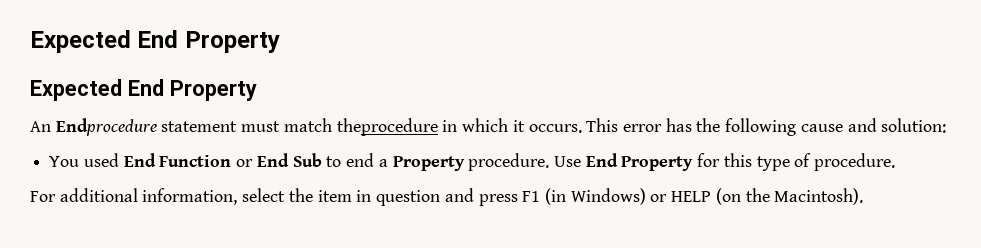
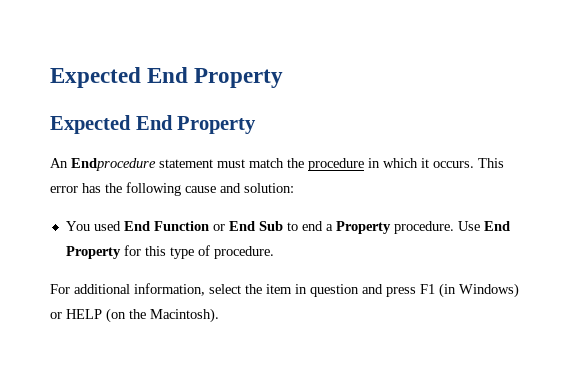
[336,118,438,136] theprocedure -> [287,158,364,171] the procedure

